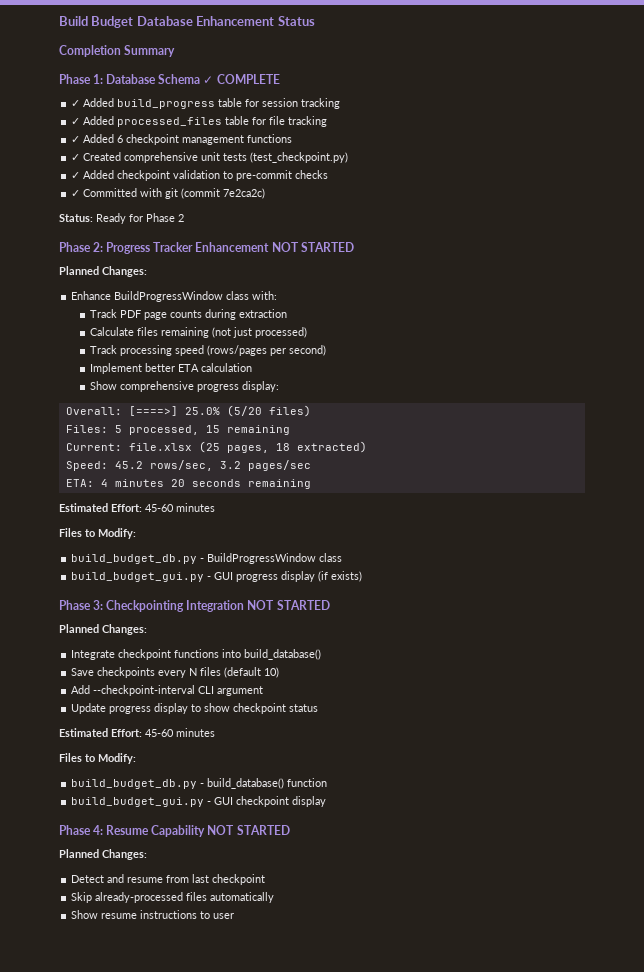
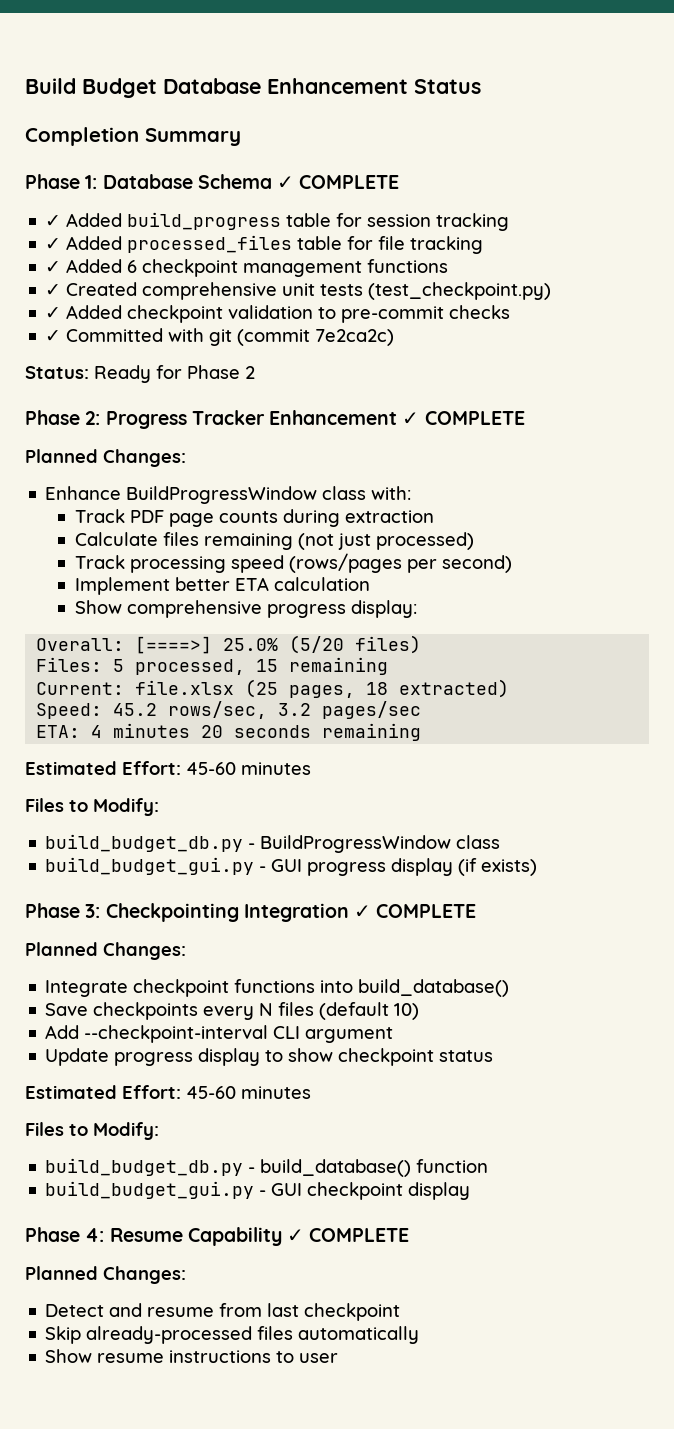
[271,242,354,252] NOT STARTED -> [402,411,525,425] ✓ COMPLETE
[247,600,330,610] NOT STARTED -> [354,904,477,918] ✓ COMPLETE
[207,825,290,835] NOT STARTED -> [287,1228,410,1242] ✓ COMPLETE

